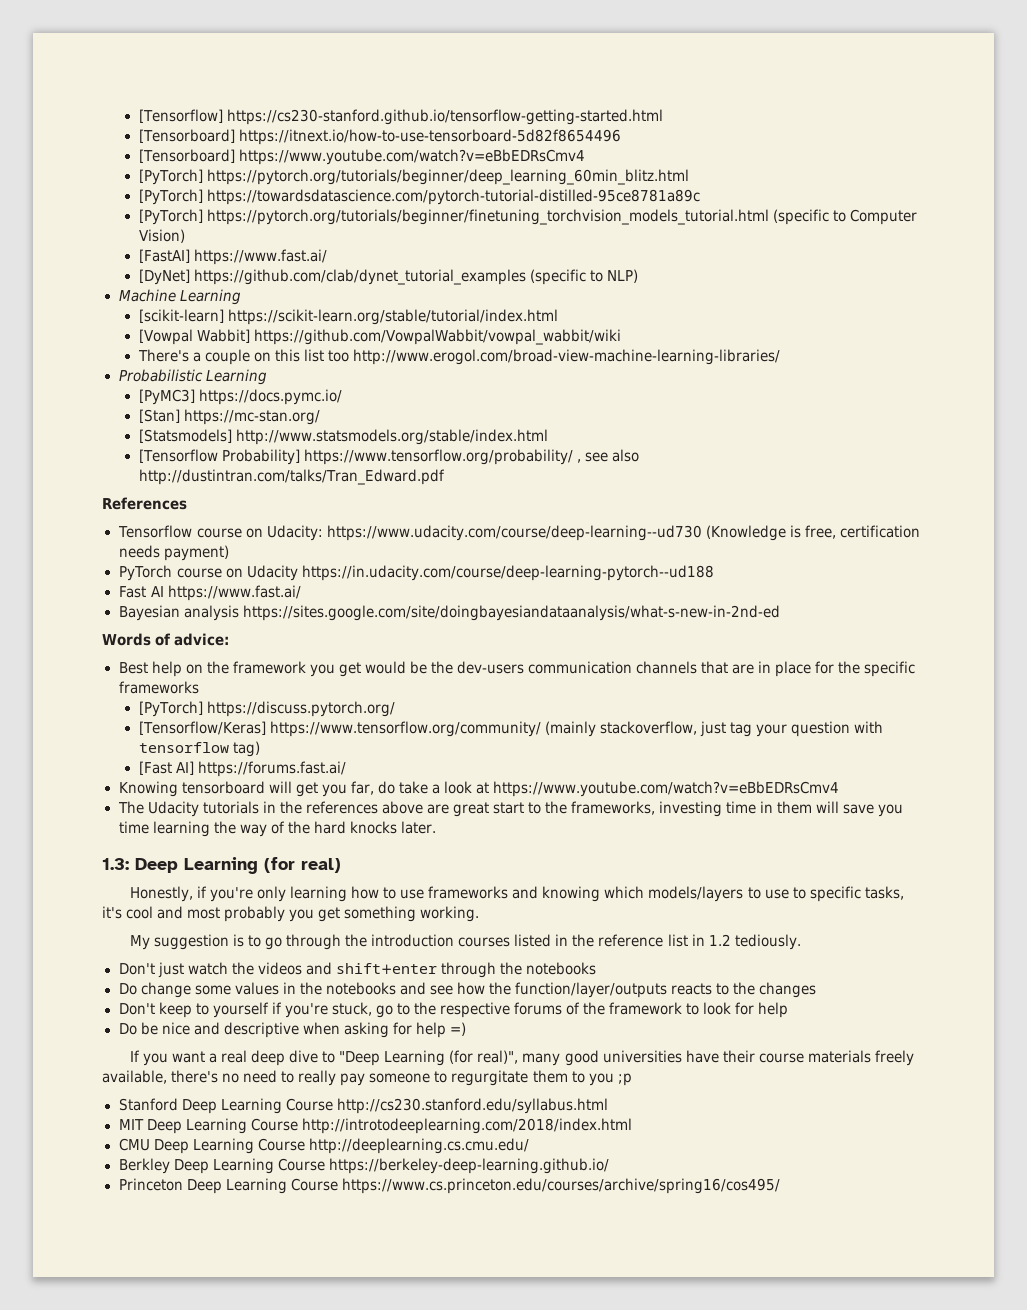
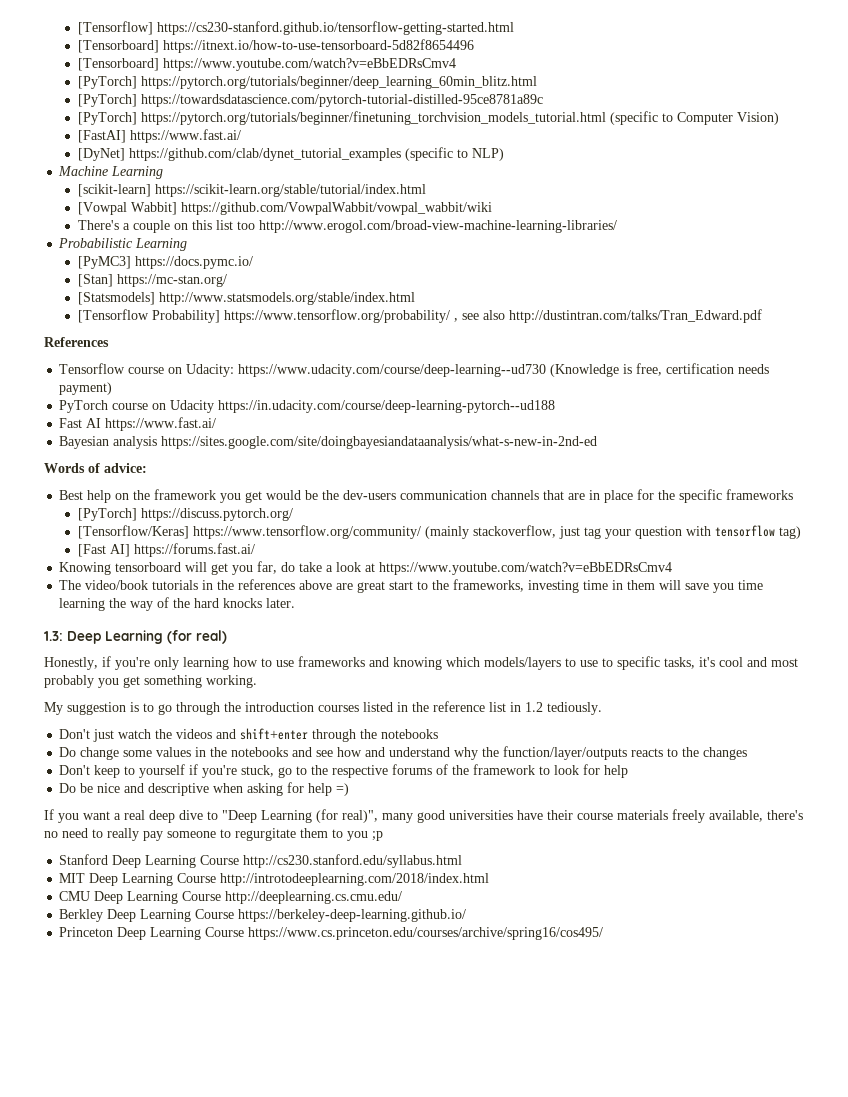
[147,801,199,817] Udacity -> [85,580,149,590] video/book
(485, 988) none -> [365,747,479,760] and understand why

